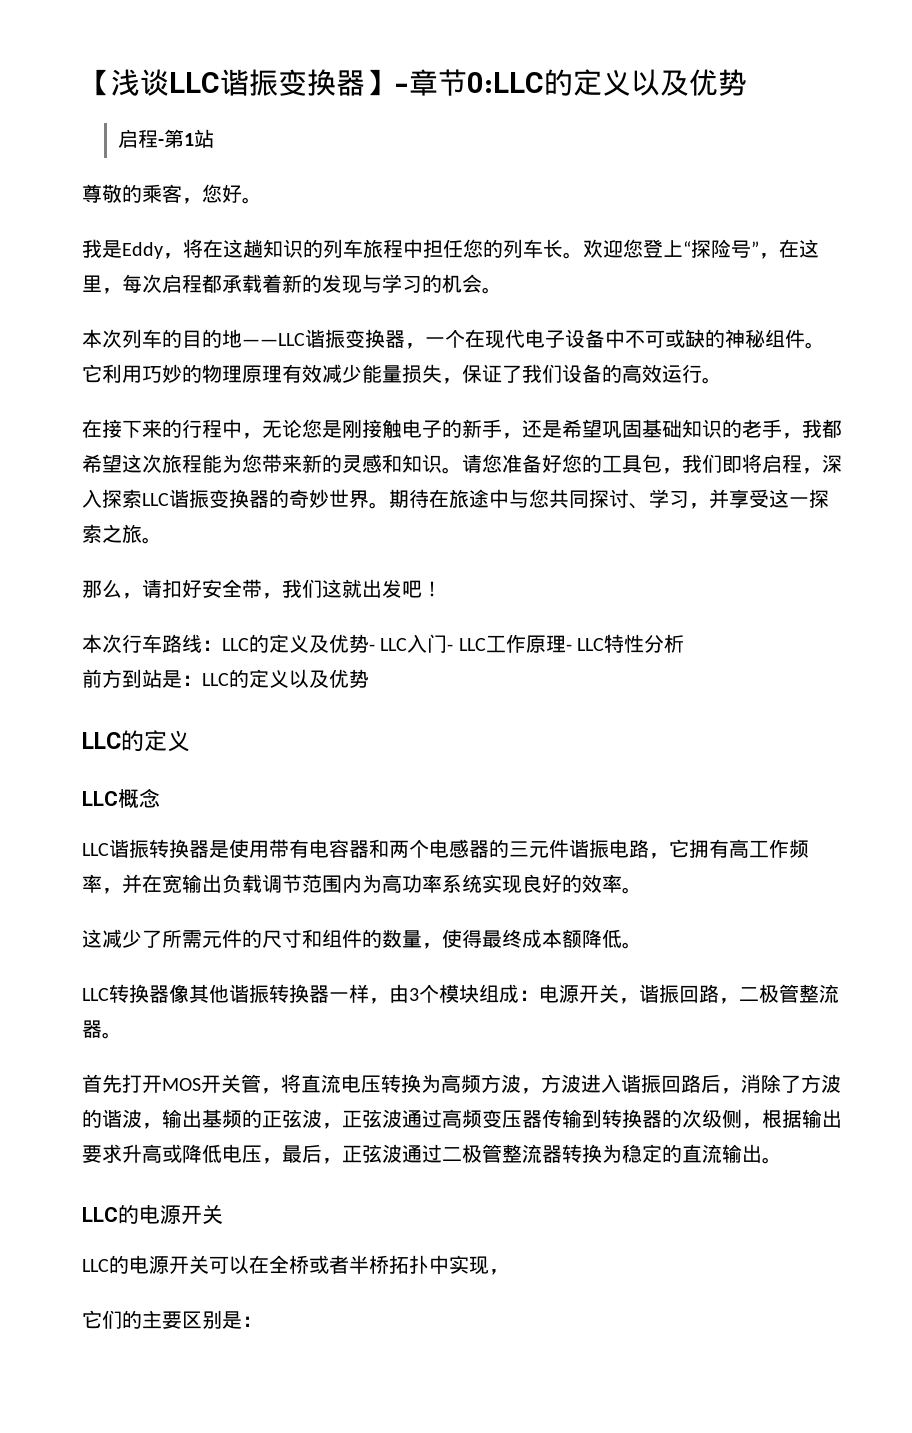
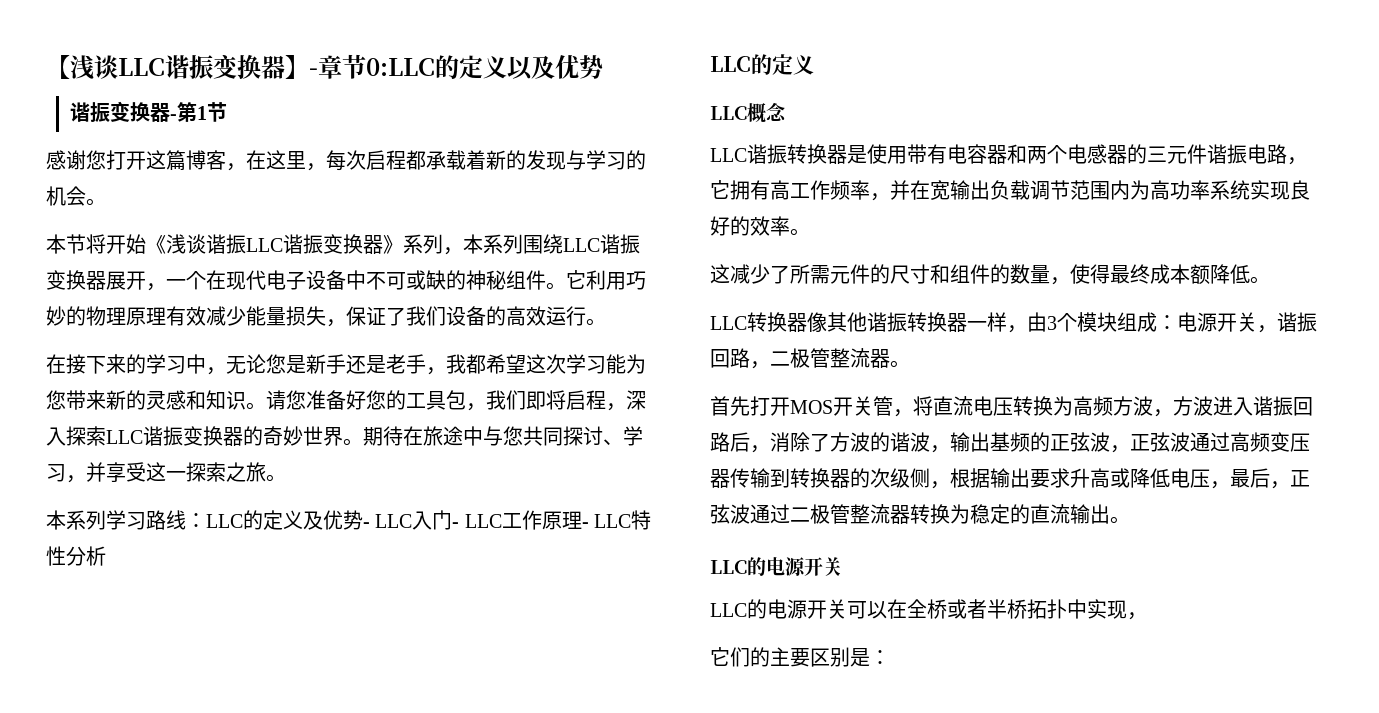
[117,129,214,148] [82,184,262,204] [82,239,759,259] 启程-第1站 // 尊敬的乘客，您好。 // 我是Eddy，将在这趟知识的列车旅程中担任您的列车长。欢迎您登上“探险号” -> [69,101,227,122] [46,150,226,171] 谐振变换器-第1节 // 感谢您打开这篇博客
[102,329,405,349] 次列车的目的地——LLC谐振变换器 -> [66,234,640,255] [46,270,146,290] 节将开始《浅谈谐振LLC谐振变换器》系列，本系列围绕LLC谐振变换器展开
[182,419,222,438] 行程 -> [146,354,186,374] 学习
[342,419,742,439] 刚接触电子的新手，还是希望巩固基础知识的 -> [306,354,386,374] 新手还是
[162,454,202,473] 旅程 -> [566,354,606,374] 学习
[82,579,442,599] [82,634,162,654] // 那么，请扣好安全带，我们这就出发吧！ // 本次行车 -> [46,510,146,530] // 本系列学习
[82,669,369,688] // 前方到站是：LLC的定义以及优势 -> (106, 556) none

